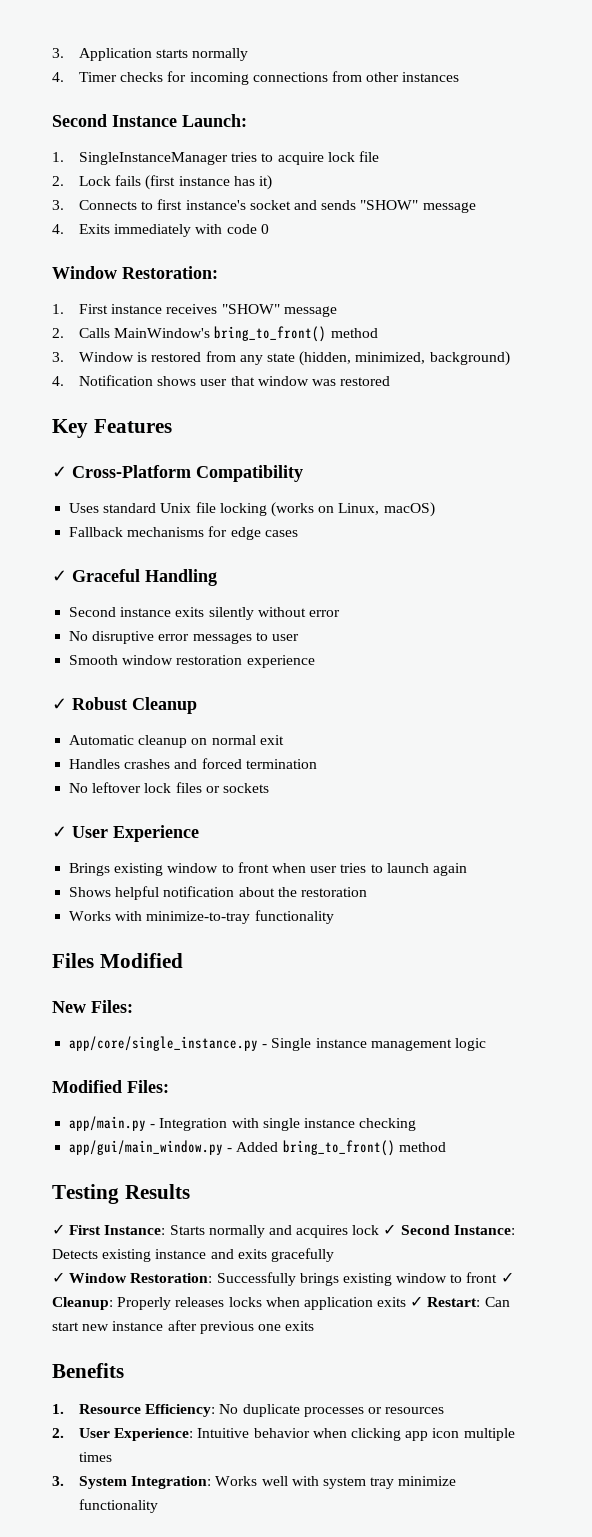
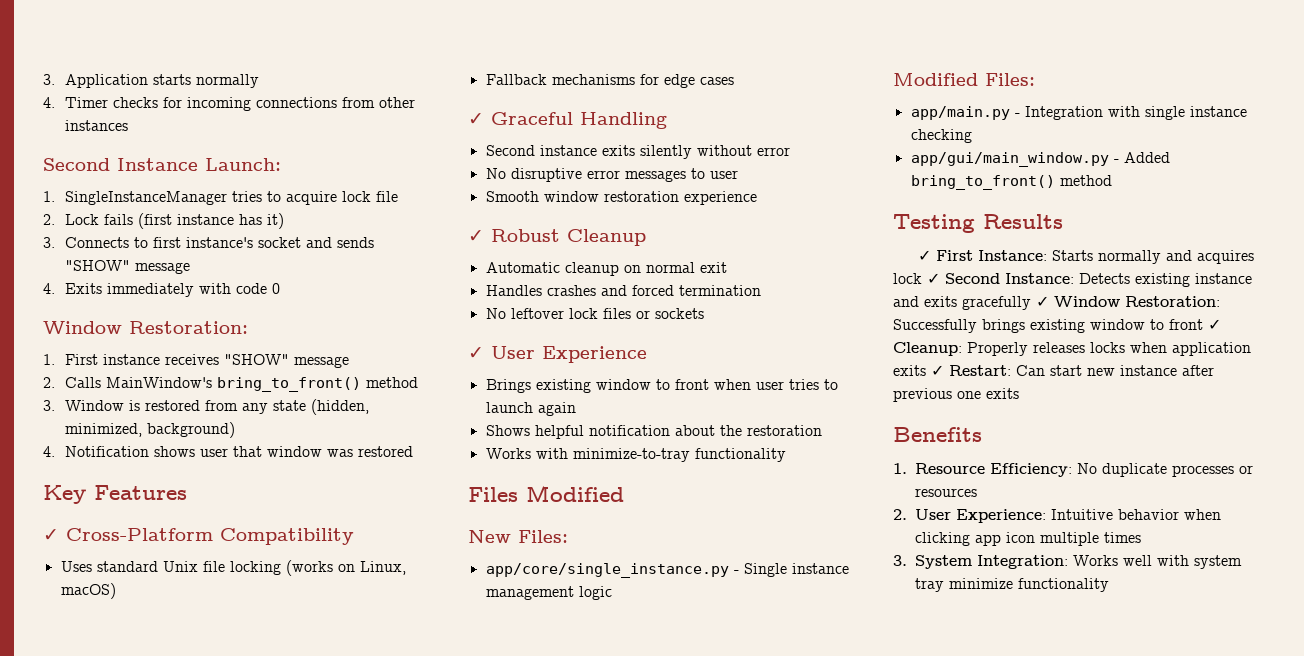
(334, 1255) // -> (1031, 303) none

